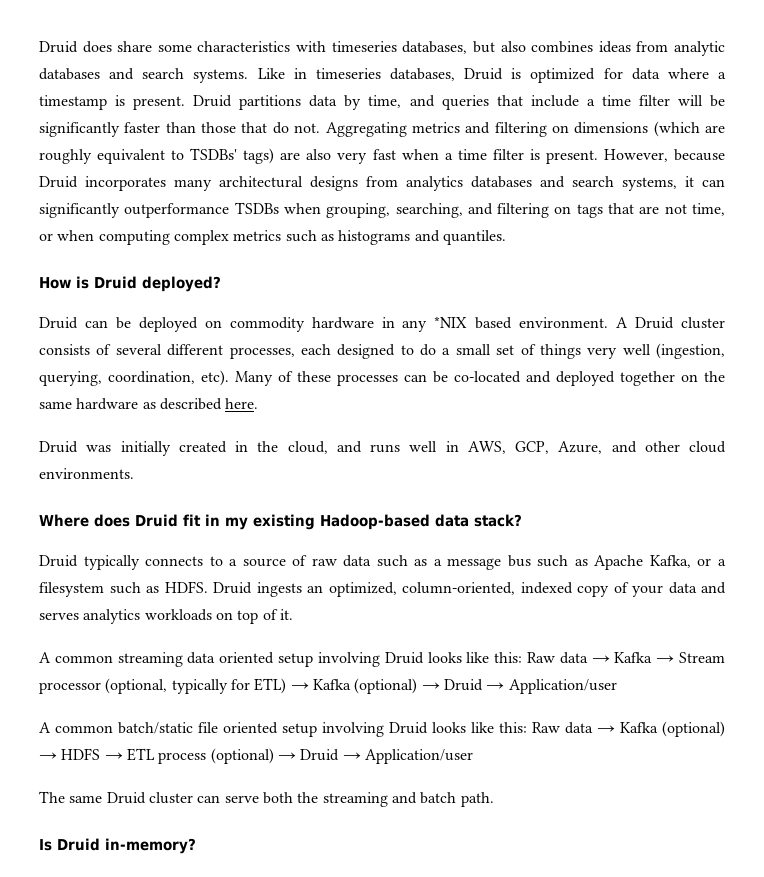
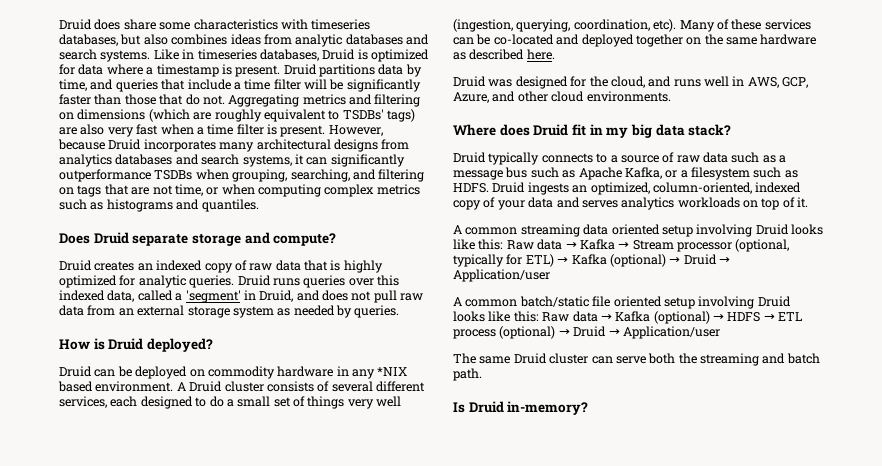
(506, 237) none -> [59,232,337,246] [59,260,383,273] [59,275,399,288] [59,290,424,303] [59,305,400,318] // Does Druid separate storage and compute? // Druid creates an indexed copy of raw data that is highly optimized for analytic queries. Druid runs queries over this indexed data, called a 'segment' in Druid, and does not pull raw data from an external storage system as needed by queries.
[229,347,295,359] processes, -> [59,396,107,408] services,
[337,374,398,386] processes -> [764,19,811,30] services
[120,441,248,456] initially created in -> [515,76,587,89] designed for
[253,514,430,530] existing Hadoop-based -> [630,124,652,138] big

